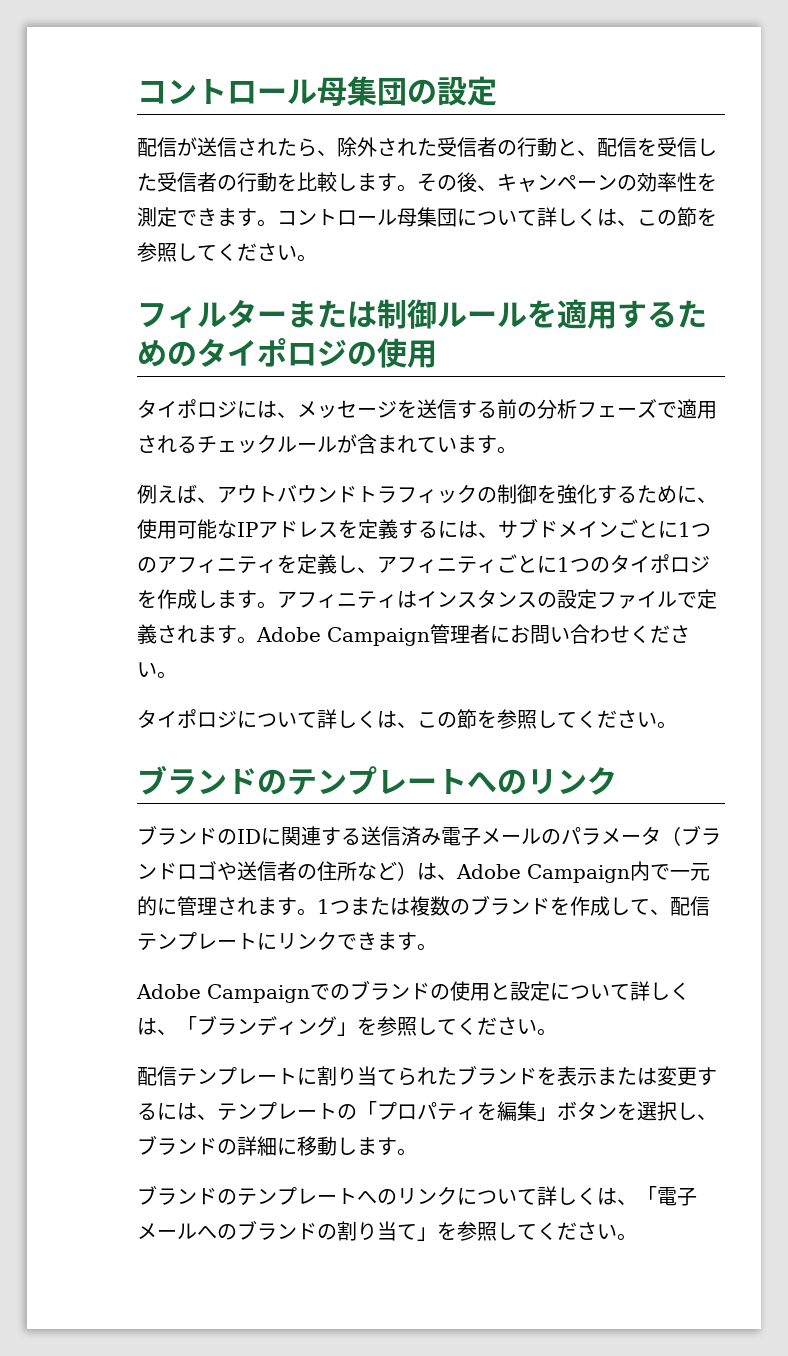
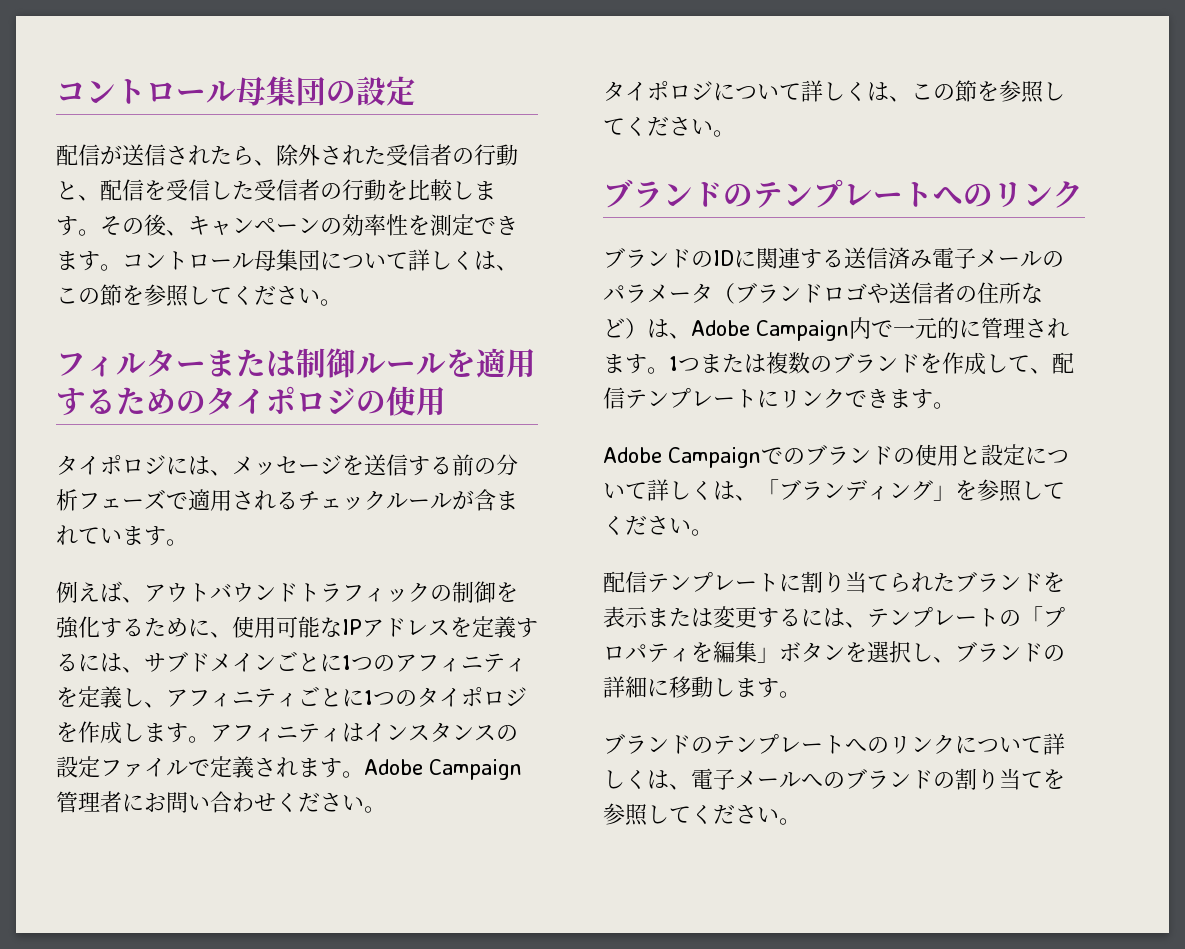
[637,1186,657,1204] 「 -> (691, 787) none
[417,1227,437,1241] 」 -> (1043, 779) none

